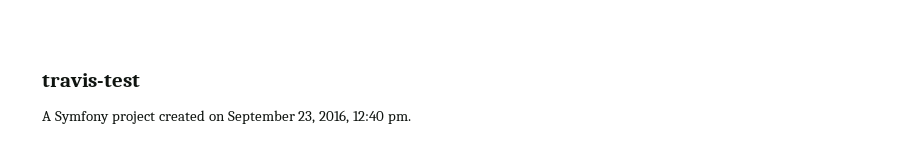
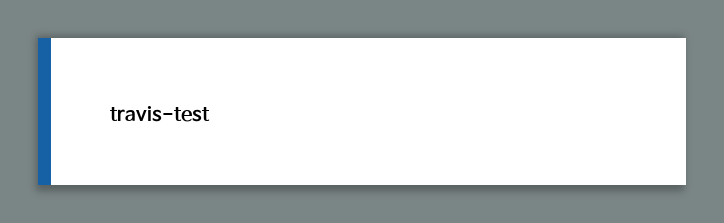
[42,110,412,124] // A Symfony project created on September 23, 2016, 12:40 pm. -> (210, 114) none

